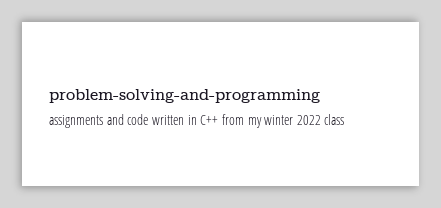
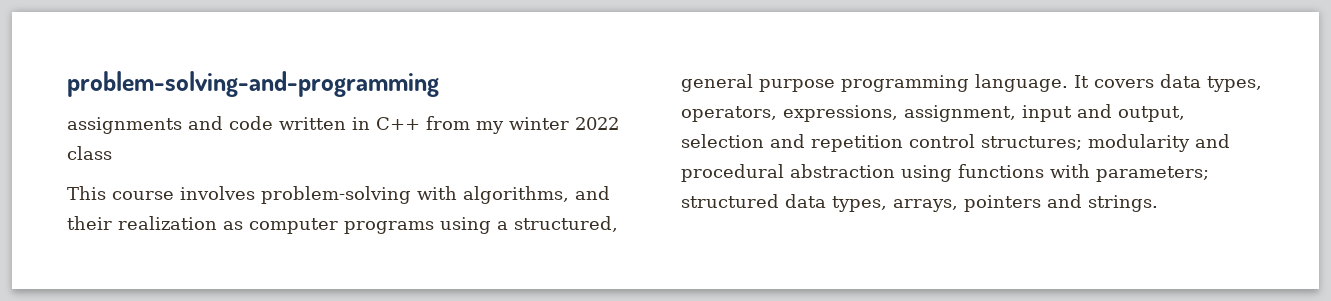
(345, 119) none -> [67,186,610,204] [67,216,618,234] [681,74,1262,92] [681,104,1185,122] [681,134,1230,152] [681,164,1209,182] [681,194,1158,212] // This course involves problem-solving with algorithms, and their realization as computer programs using a structured, general purpose programming language. It covers data types, operators, expressions, assignment, input and output, selection and repetition control structures; modularity and procedural abstraction using functions with parameters; structured data types, arrays, pointers and strings.

